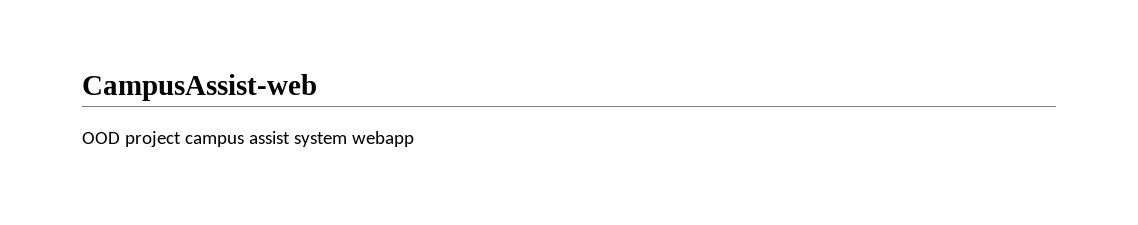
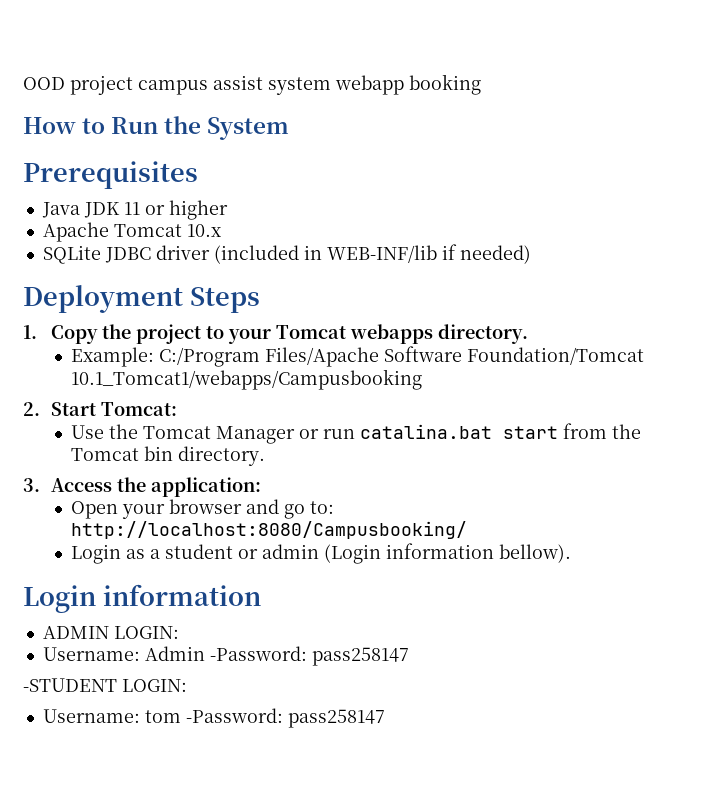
[82,74,317,101] CampusAssist-web // -> (23, 83) none
(414, 139) none -> [409,74,481,95] [23,116,290,140] [23,161,198,189] [41,200,228,220] [42,222,221,242] [42,244,531,264] [23,285,260,313] [23,324,529,344] [70,346,644,367] [70,369,422,390] [23,402,178,416] [70,423,641,444] [70,446,265,466] [23,477,262,497] [70,499,334,519] [70,521,467,539] [70,543,571,564] [23,584,261,613] [42,626,179,639] [42,646,409,666] [23,678,187,692] [42,708,385,728] booking // How to Run the System // Prerequisites // Java JDK 11 or higher // Apache Tomcat 10.x // SQLite JDBC driver (included in WEB-INF/lib if needed) // Deployment Steps // 1. Copy the project to your Tomcat webapps directory. // Example: C:/Program Files/Apache Software Foundation/Tomcat 10.1_Tomcat1/webapps/Campusbooking // 2. Start Tomcat: // Use the Tomcat Manager or run catalina.bat start from the Tomcat bin directory. // 3. Access the application: // Open your browser and go to: http://localhost:8080/Campusbooking/ // Login as a student or admin (Login information bellow). // Login information // ADMIN LOGIN: // Username: Admin -Password: pass258147 // -STUDENT LOGIN: // Username: tom -Password: pass258147

